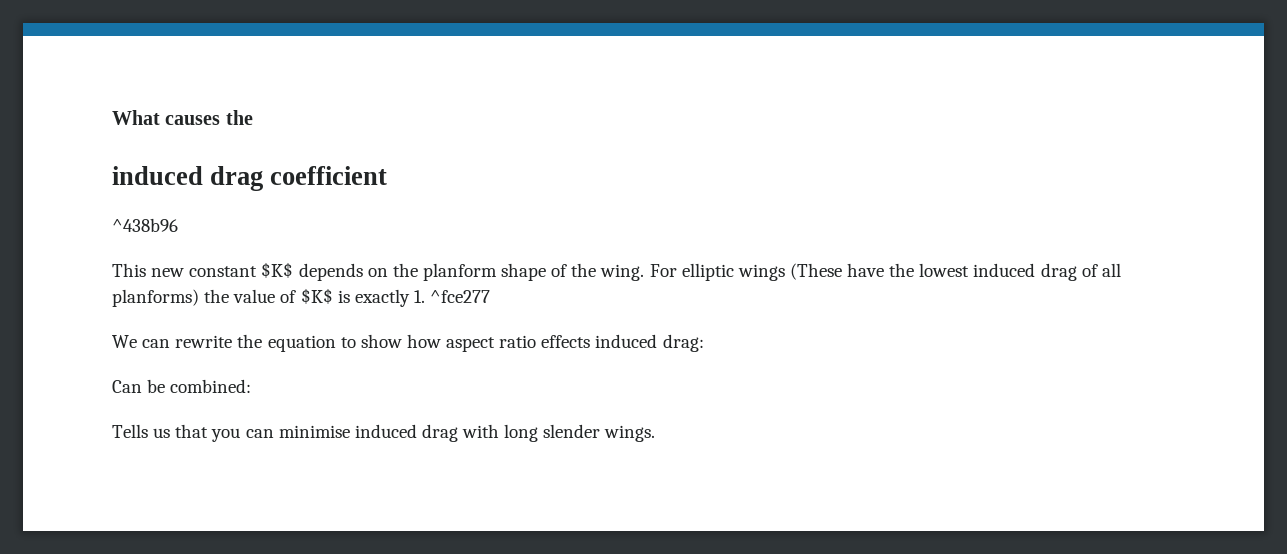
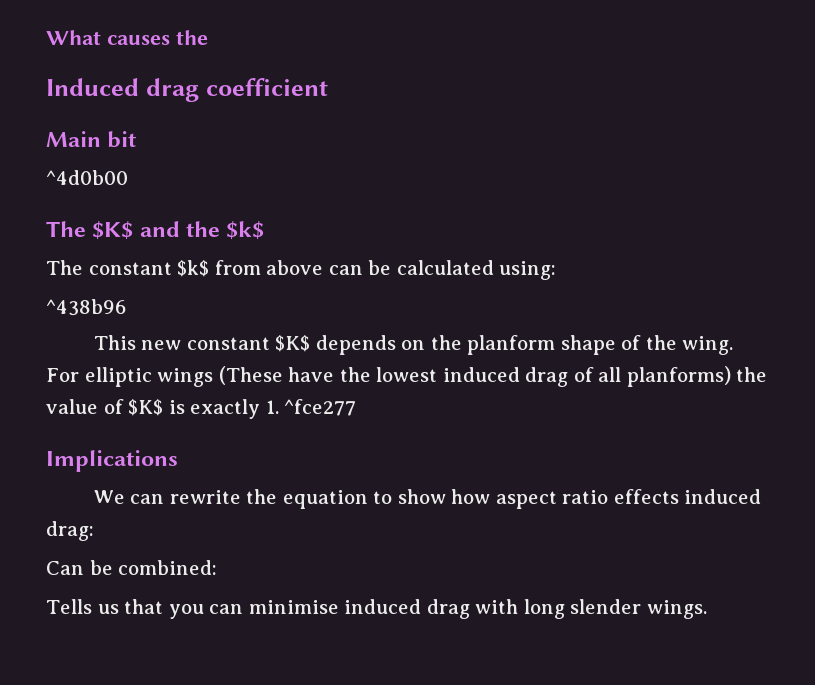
[112,166,203,185] induced -> [46,78,139,96] Induced
(388, 175) none -> [46,131,137,148] [46,170,128,185] [46,221,265,240] [46,260,557,280] // Main bit // ^4d0b00 // The $K$ and the $k$ // The constant $k$ from above can be calculated using:
(491, 296) none -> [46,450,178,472] // Implications

